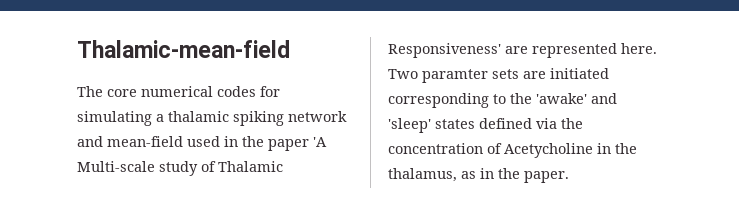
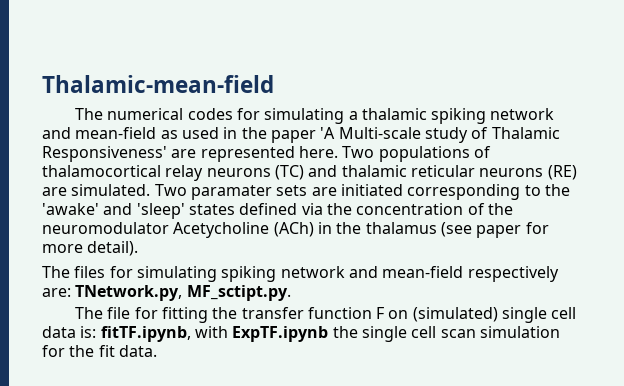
[107,89,137,97] core -> (103, 114) none
(183, 141) none -> [160,130,178,139] as
[422,69,488,83] paramter -> [378,146,491,162] [42,165,577,181] [42,184,272,200] populations of thalamocortical relay neurons (TC) and thalamic reticular neurons (RE) are simulated. Two paramater
[504,143,637,158] [388,168,569,183] Acetycholine in the thalamus, as in the paper. -> [487,203,513,215] [42,222,549,238] [42,241,139,256] [42,266,559,282] [42,285,291,301] [74,307,577,323] [42,326,560,342] [42,345,157,357] the neuromodulator Acetycholine (ACh) in the thalamus (see paper for more detail). // The files for simulating spiking network and mean-field respectively are: TNetwork.py, MF_sctipt.py. // The file for fitting the transfer function F on (simulated) single cell data is: fitTF.ipynb, with ExpTF.ipynb the single cell scan simulation for the fit data.

